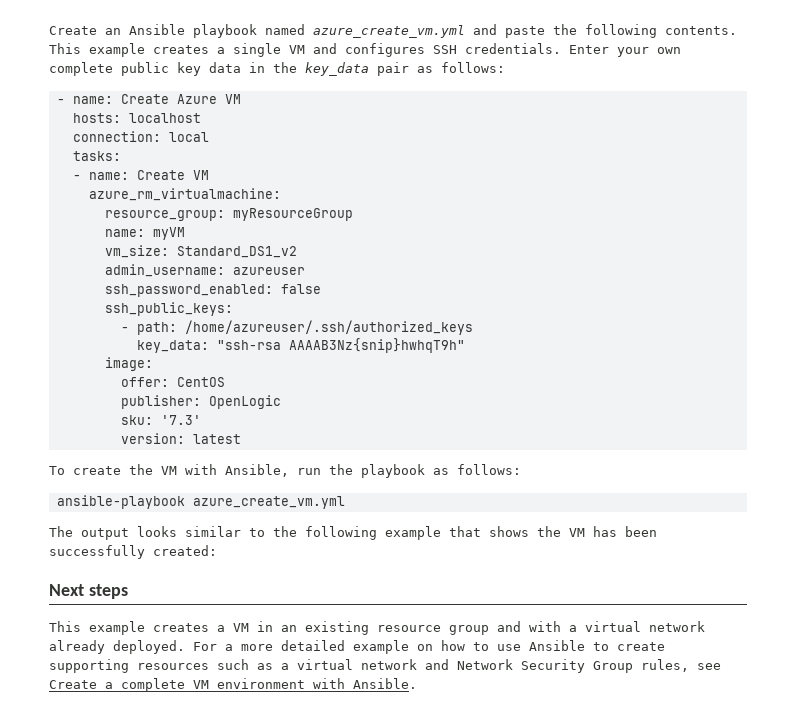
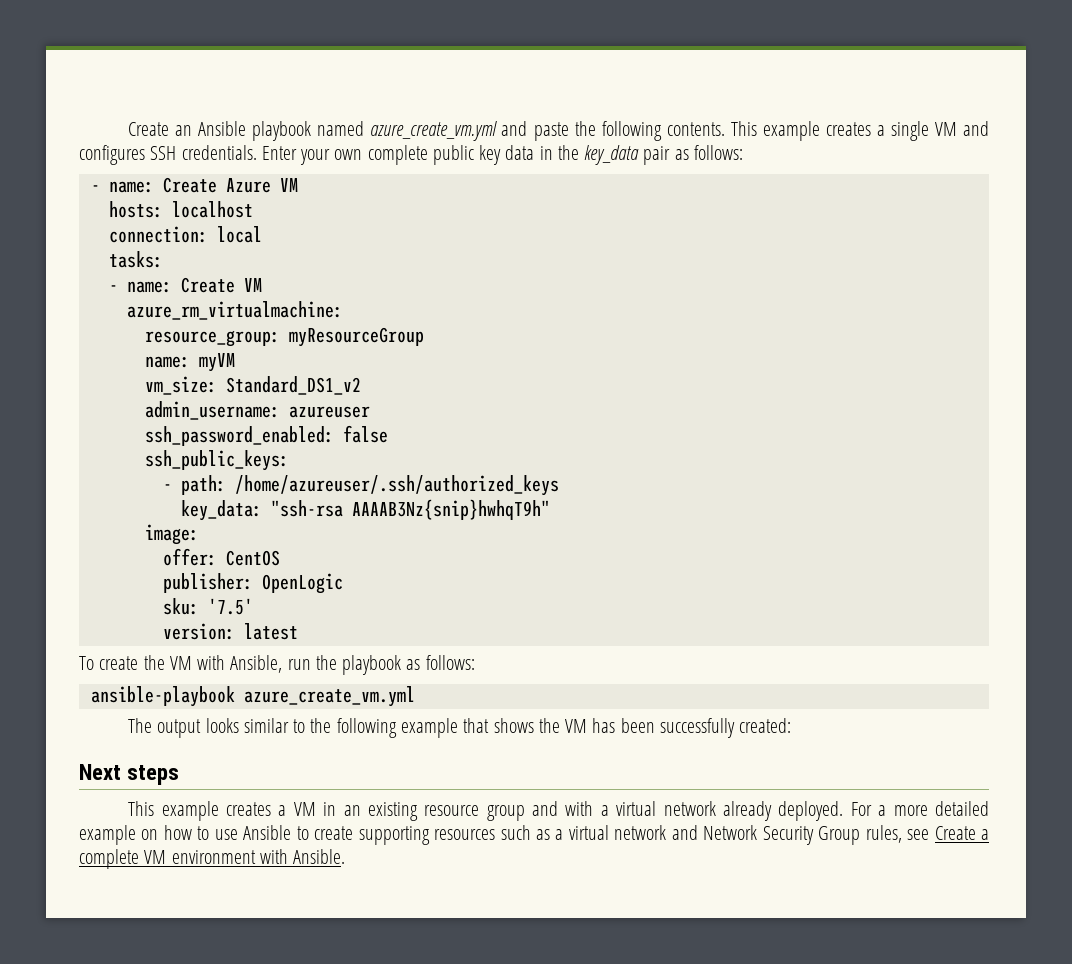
[160,415,201,425] '7.3' -> [207,598,253,615] '7.5'

